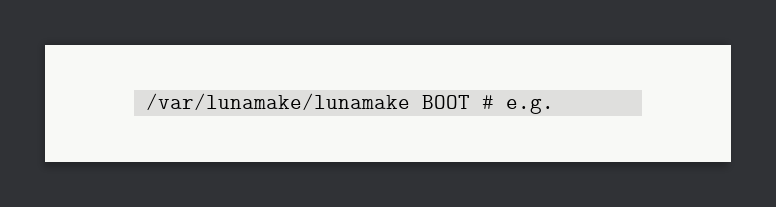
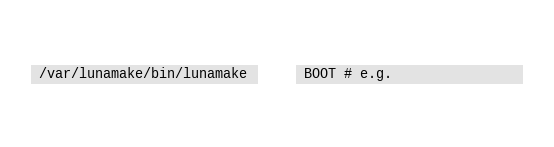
[146,93,410,110] /var/lunamake/lunamake -> [38,67,247,78] /var/lunamake/bin/lunamake

